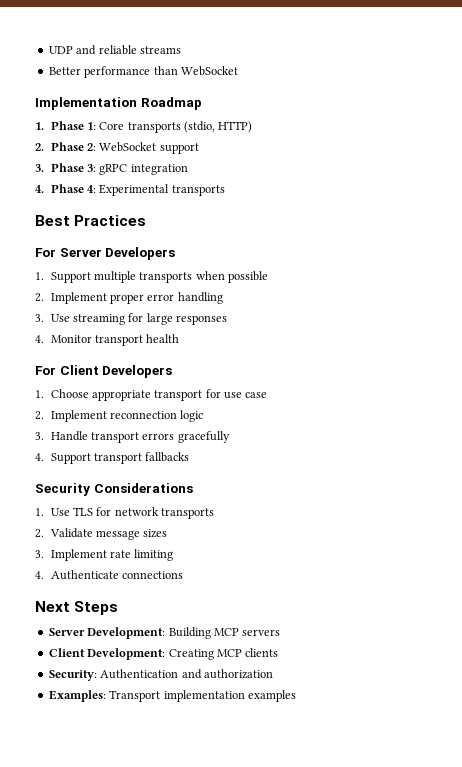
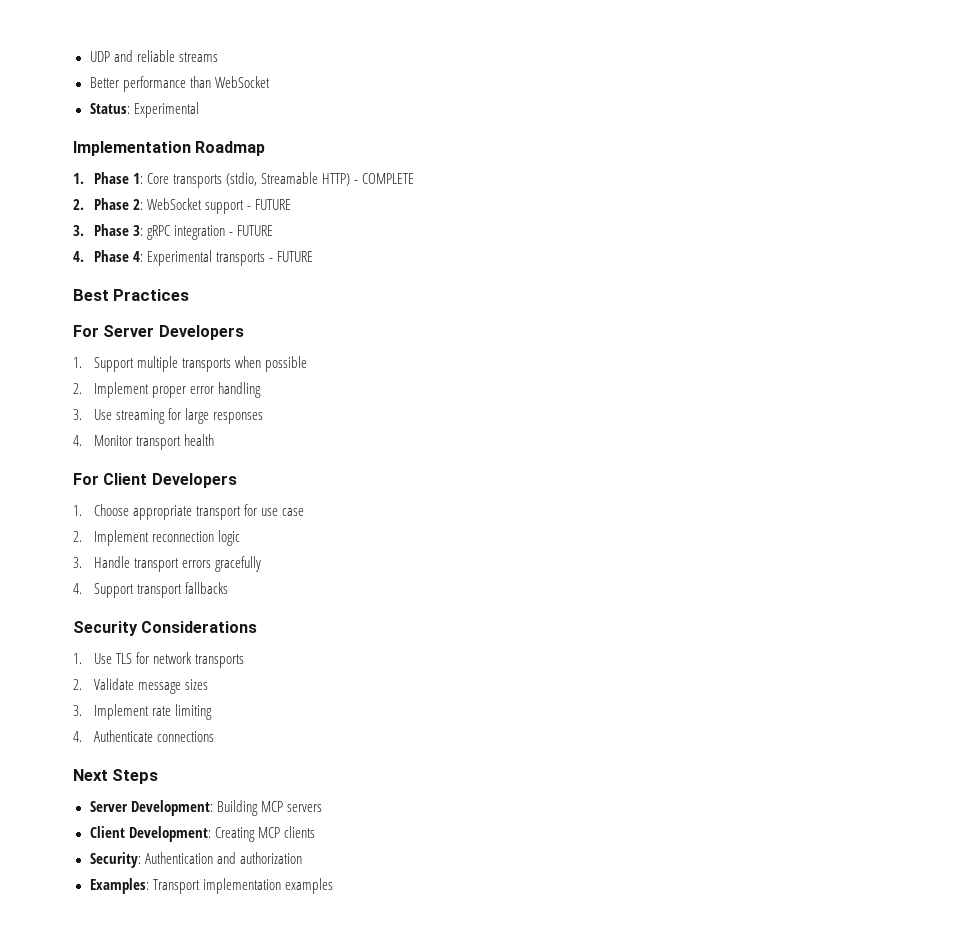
(238, 71) none -> [89,102,199,118] // Status: Experimental
(216, 127) none -> [261,172,319,184] Streamable
(253, 127) none -> [354,173,415,184] - COMPLETE
(199, 148) none -> [247,199,292,210] - FUTURE
(188, 169) none -> [229,225,274,236] - FUTURE
(225, 190) none -> [269,251,314,262] - FUTURE

